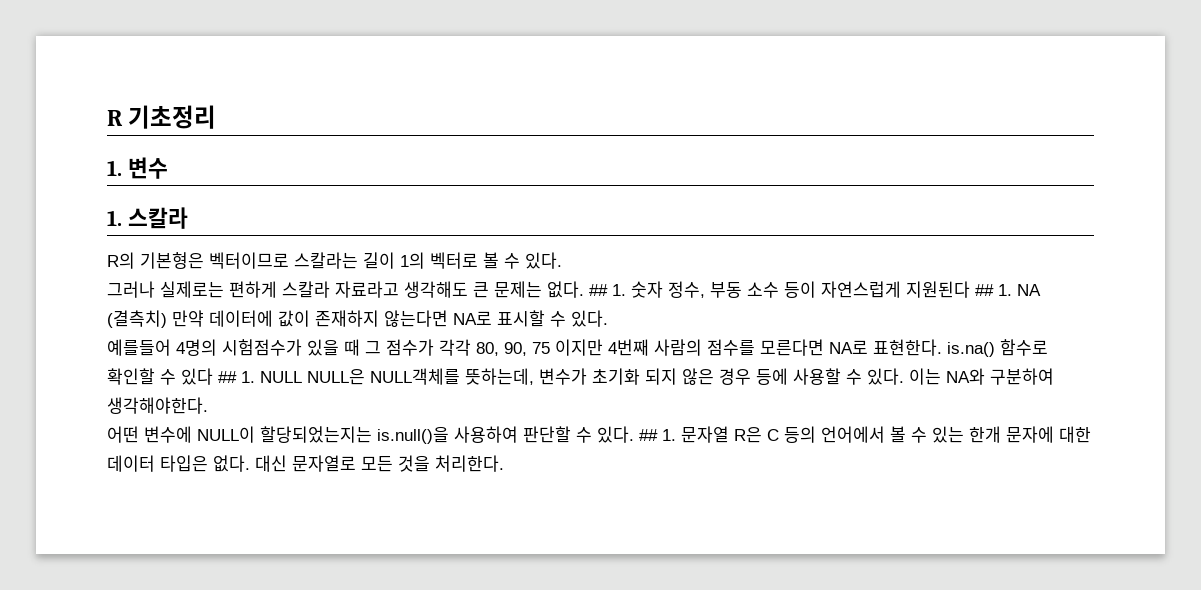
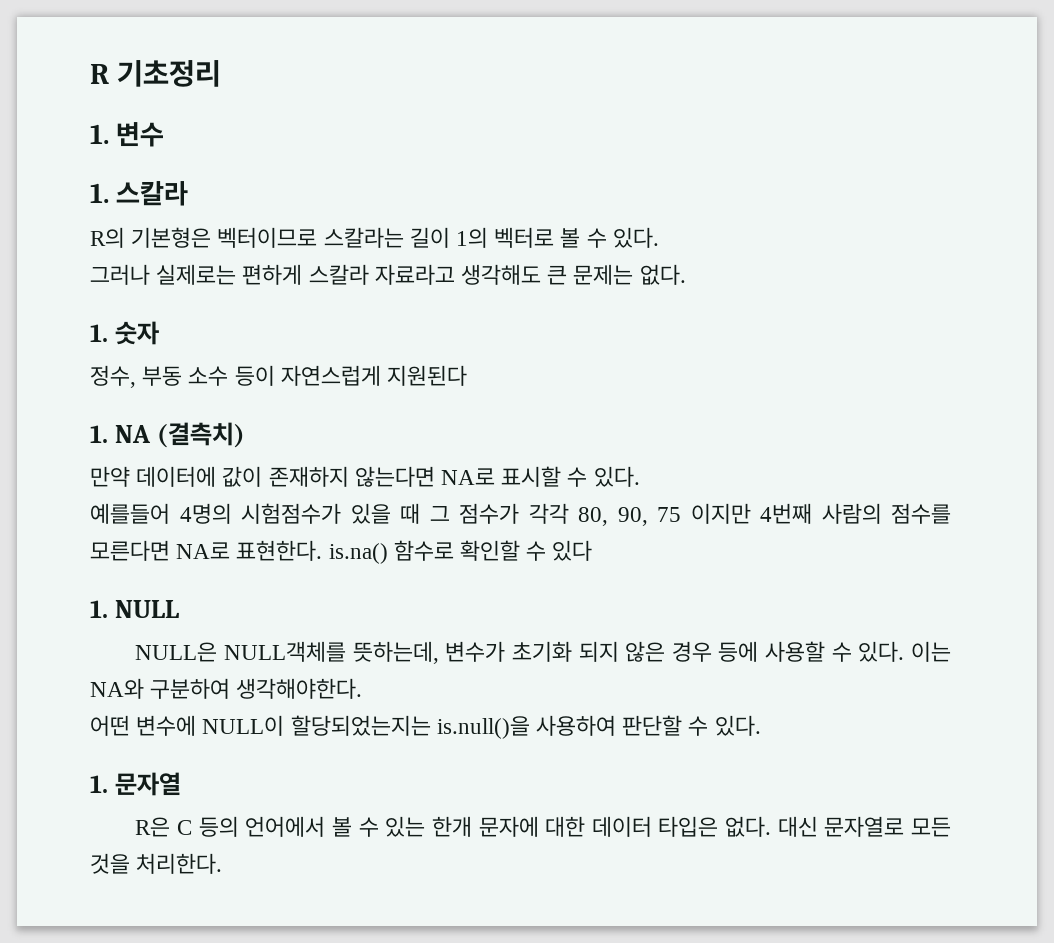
[589,284,608,296] ## -> (686, 274) //
(663, 289) none -> (159, 333) //
[975,284,994,296] ## -> (468, 375) //
(167, 319) none -> (245, 435) //
[218,371,237,383] ## -> (593, 550) //
(302, 377) none -> (179, 609) //
[639,429,658,441] ## -> (761, 725) //
(729, 434) none -> (181, 784) //

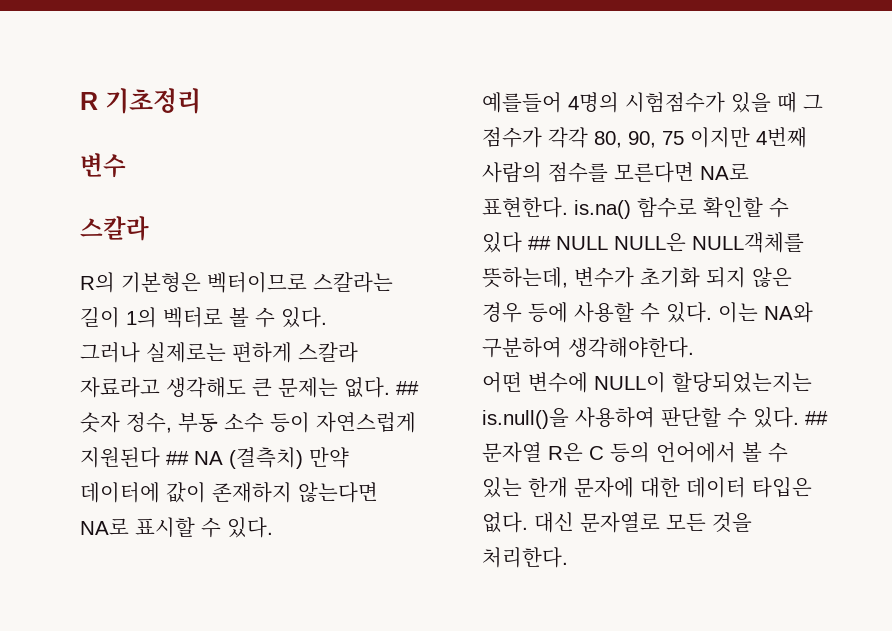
[90,124,109,144] 1. -> (201, 101) none
[90,183,109,203] 1. -> (126, 165) none
[90,324,108,342] // 1. -> [396,381,419,395] ##
(159, 333) // -> (120, 422) none
[90,425,108,443] // 1. -> [166,451,189,465] ##
(245, 435) // -> (303, 458) none
[90,600,108,618] // 1. -> [528,236,551,250] ##
(179, 609) // -> (608, 243) none
[90,775,108,793] // 1. -> [805,411,828,425] ##
(181, 784) // -> (542, 452) none

